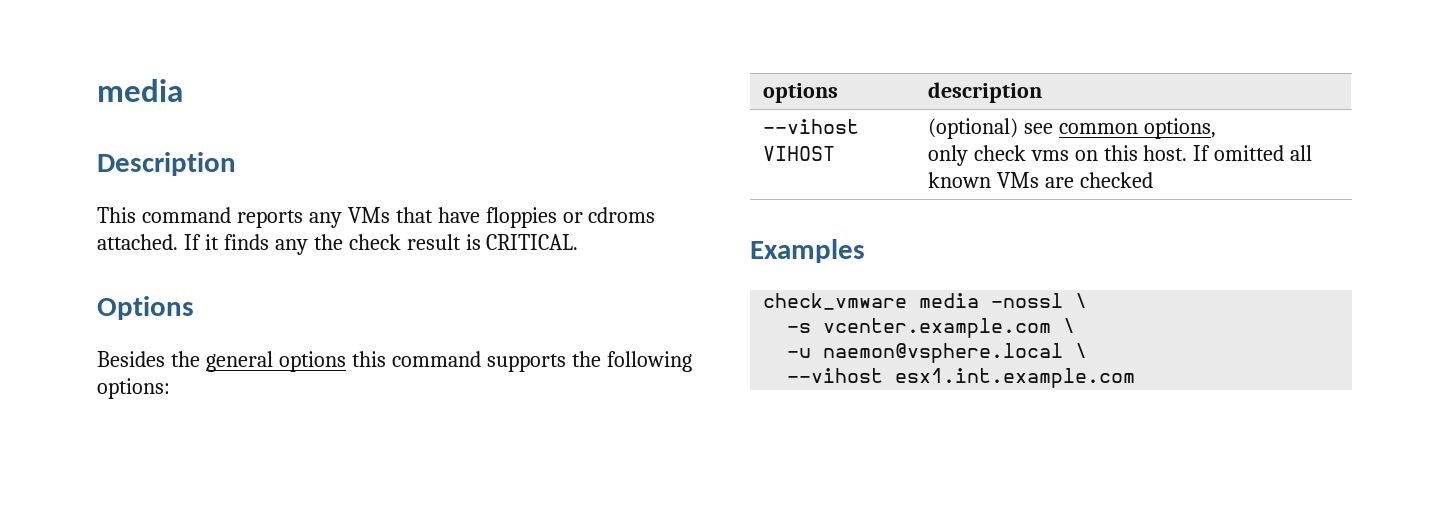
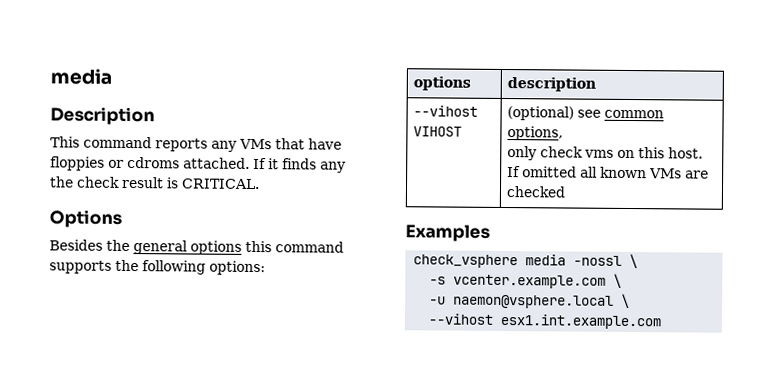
[763,293,908,310] check_vmware -> [413,254,519,269] check_vsphere

